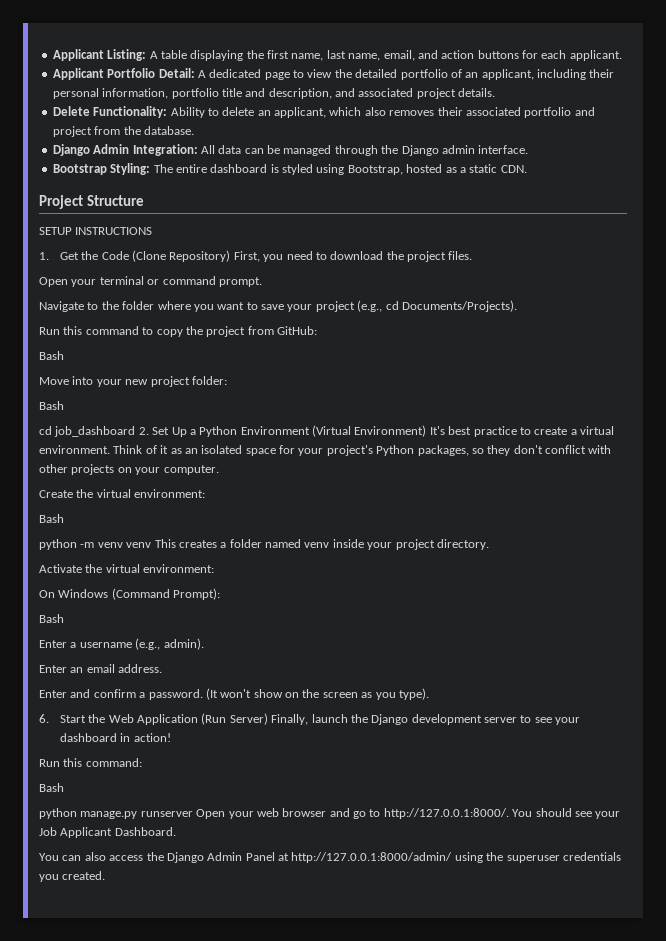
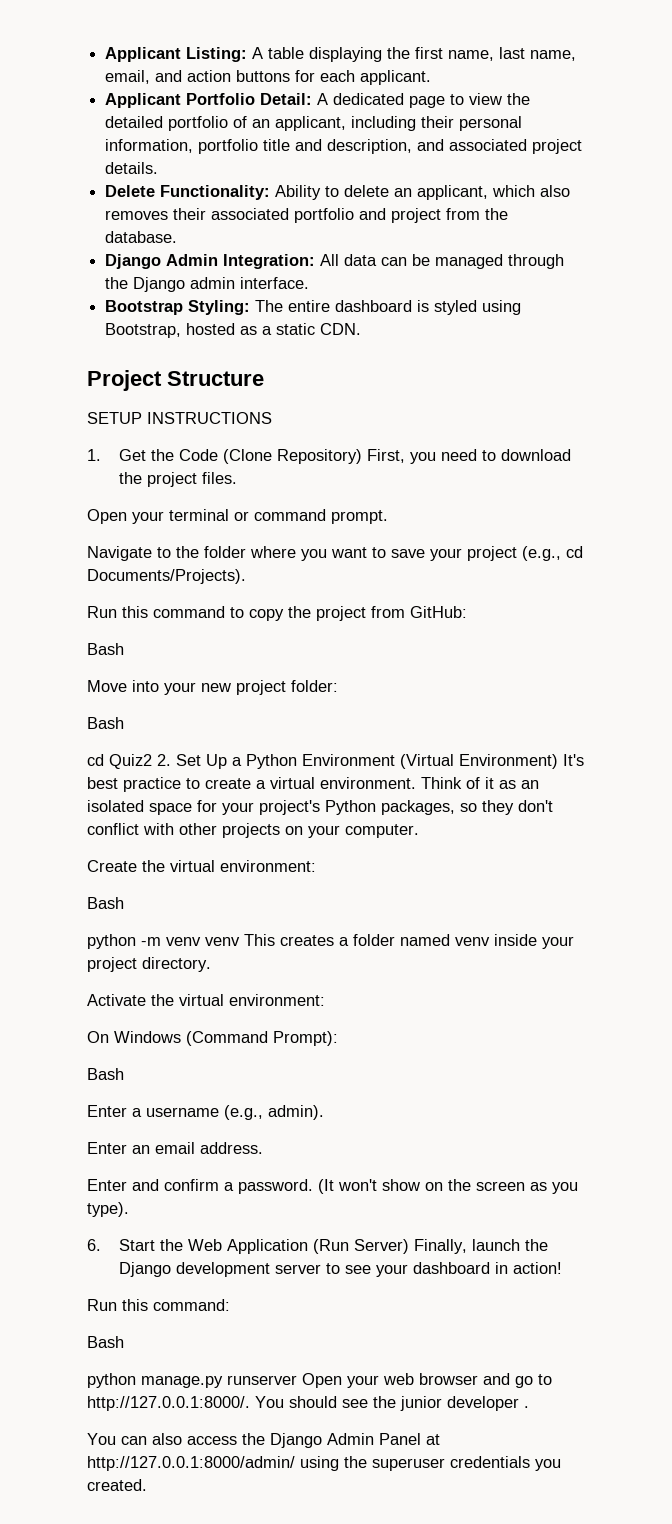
[54,426,136,437] job_dashboard -> [109,754,152,769] Quiz2
[595,811,621,819] [39,827,176,838] your Job Applicant Dashboard. -> [373,1396,529,1411] the junior developer .

